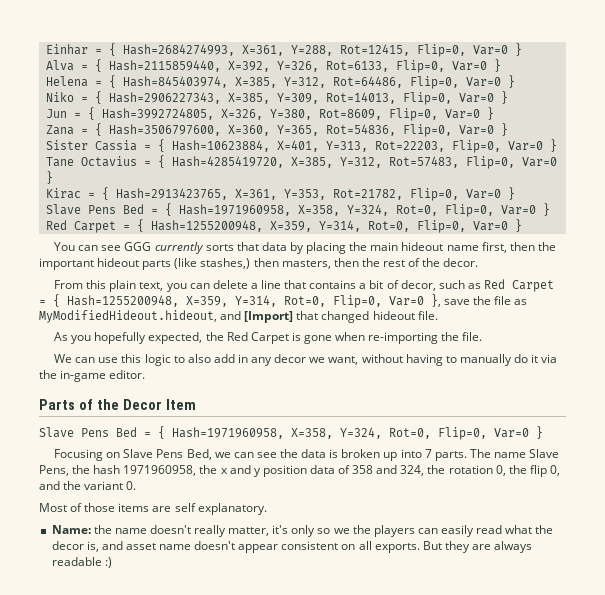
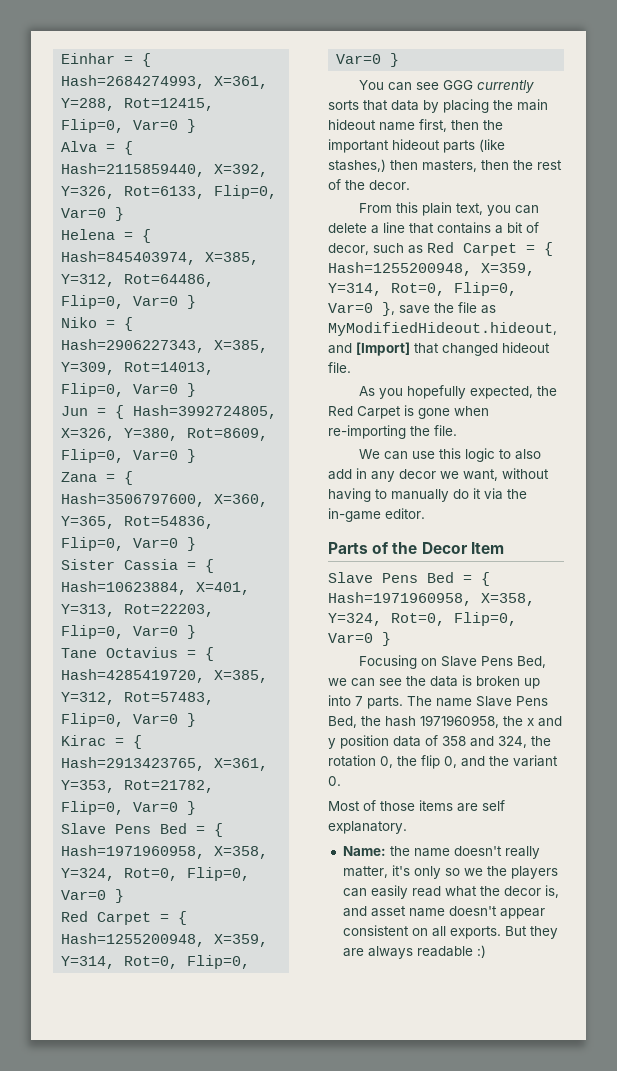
[39,465,69,476] Pens, -> [516,696,548,706] [328,716,357,728] Pens Bed,

